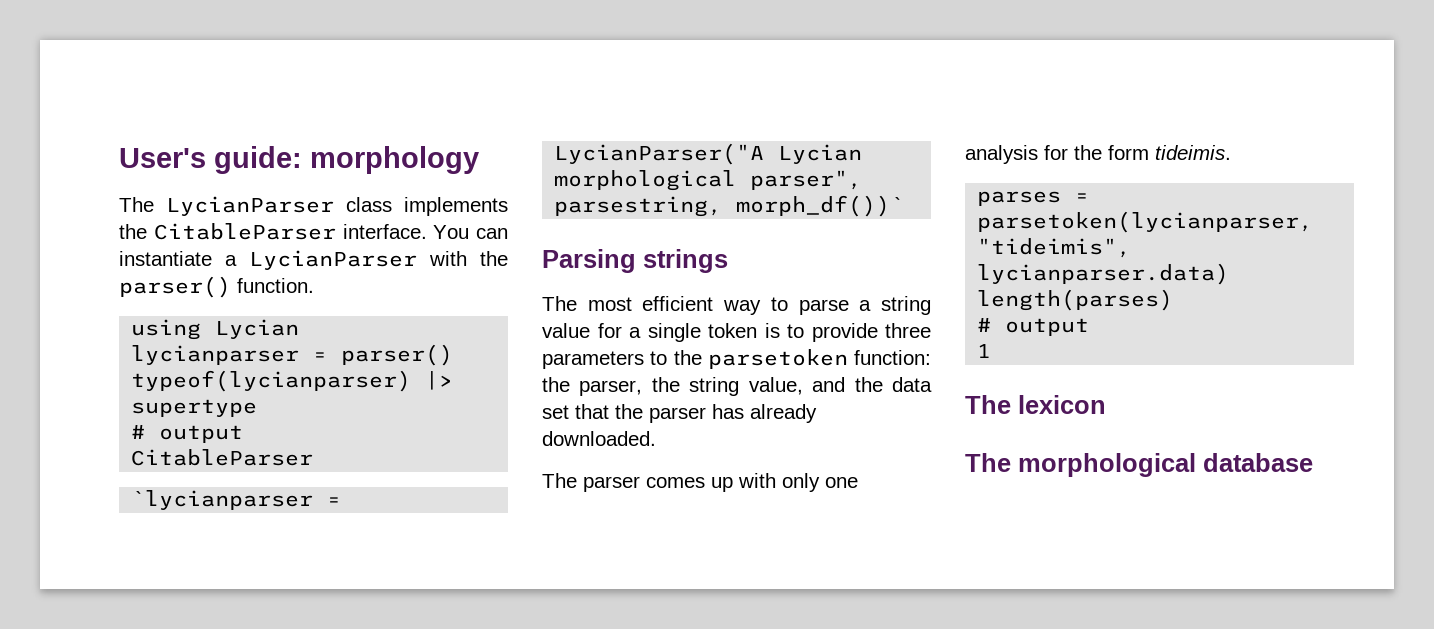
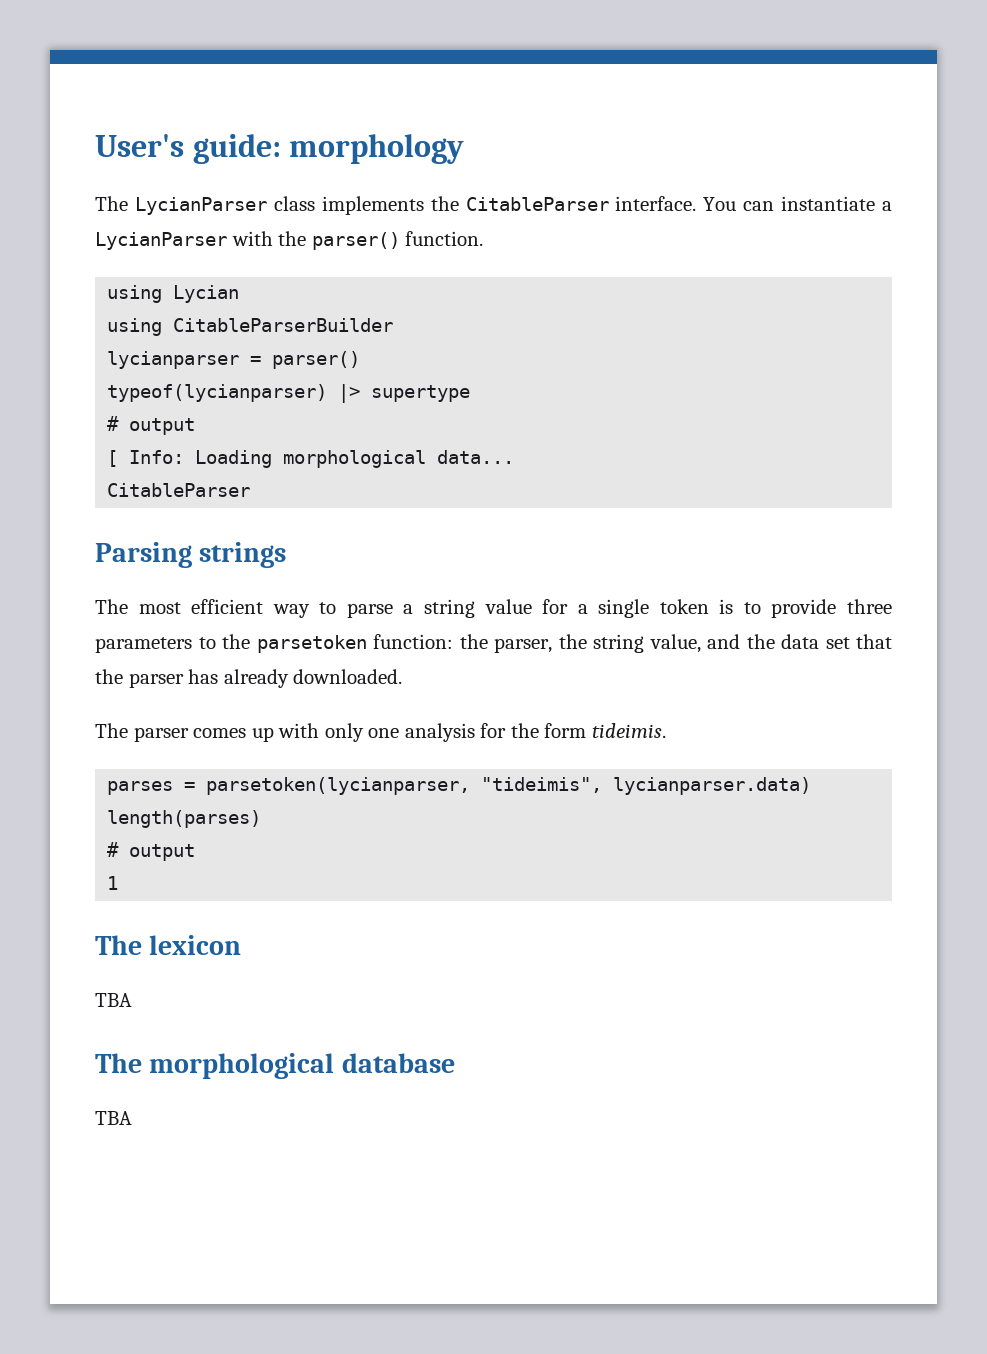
(300, 329) none -> [107,318,394,336] // using CitableParserBuilder
[131,449,314,466] [131,490,342,510] [554,143,863,165] [554,170,863,191] [554,195,905,217] CitableParser // `lycianparser = LycianParser("A Lycian morphological parser", parsestring, morph_df())` -> [107,450,515,468] [107,483,251,497] [ Info: Loading morphological data... // CitableParser
(1106, 404) none -> [95,993,132,1007] // TBA
(1313, 462) none -> [95,1111,132,1125] // TBA

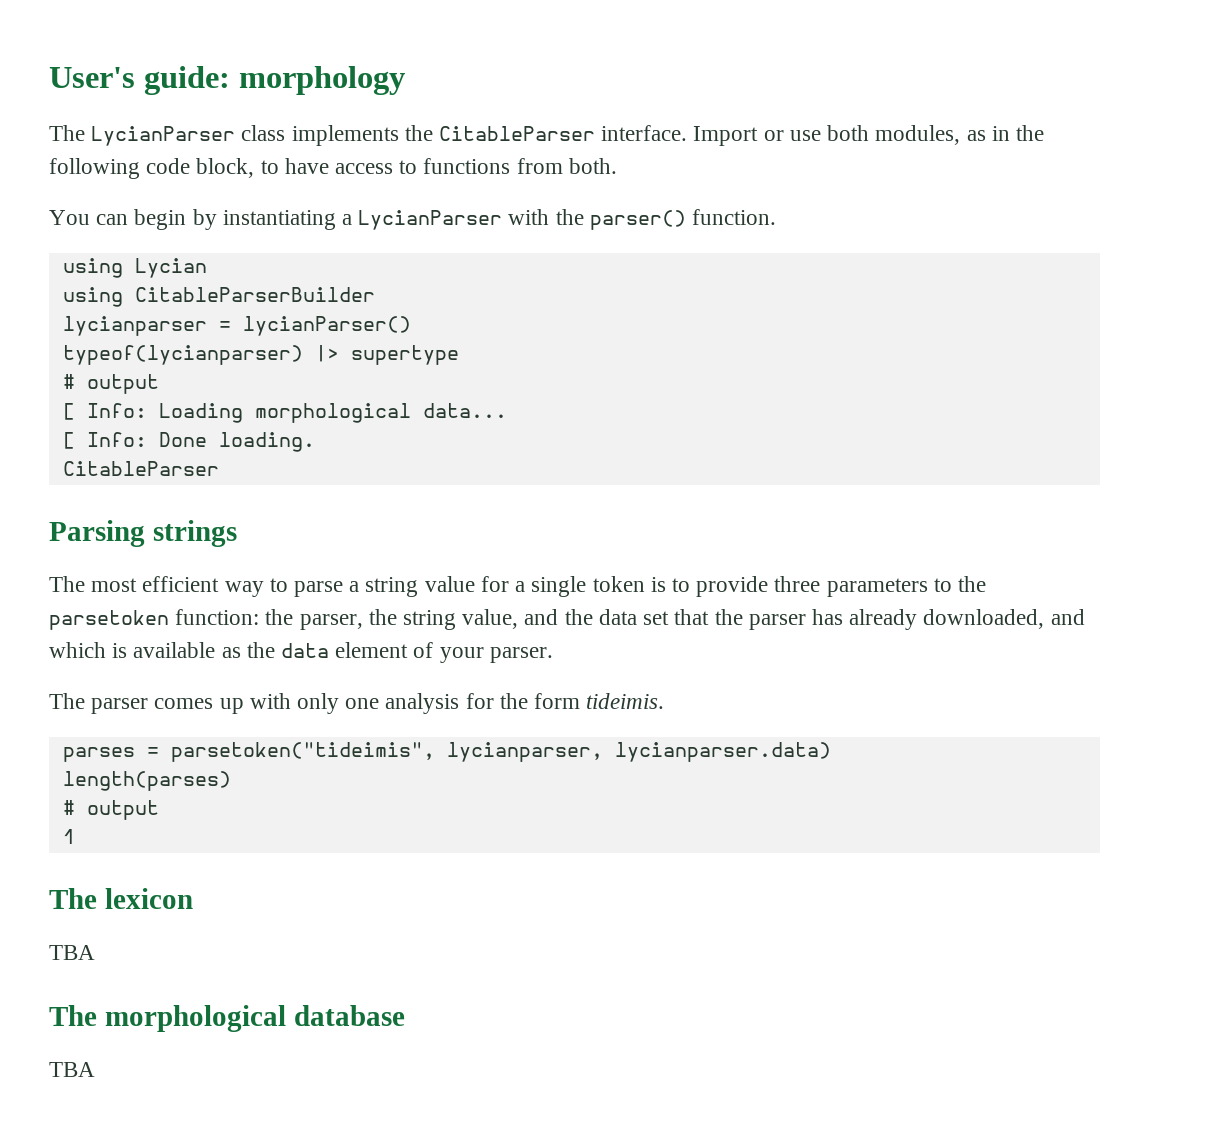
[703,196,876,211] You can instantiate -> [693,125,1044,146] [49,158,617,179] [49,209,336,230] Import or use both modules, as in the following code block, to have access to functions from both. // You can begin by instantiating
[272,351,361,369] parser() -> [242,316,411,336] lycianParser()
(515, 457) none -> [62,432,315,452] // [ Info: Done loading.
[293,669,403,684] downloaded. -> [923,609,1085,629] [49,642,553,663] downloaded, and which is available as the data element of your parser.
[206,777,603,795] parsetoken(lycianparser, "tideimis", -> [170,742,603,762] parsetoken("tideimis", lycianparser,

